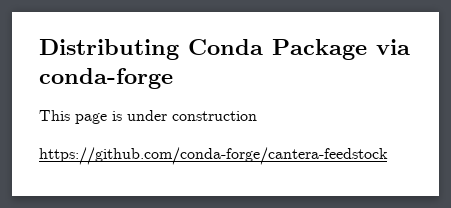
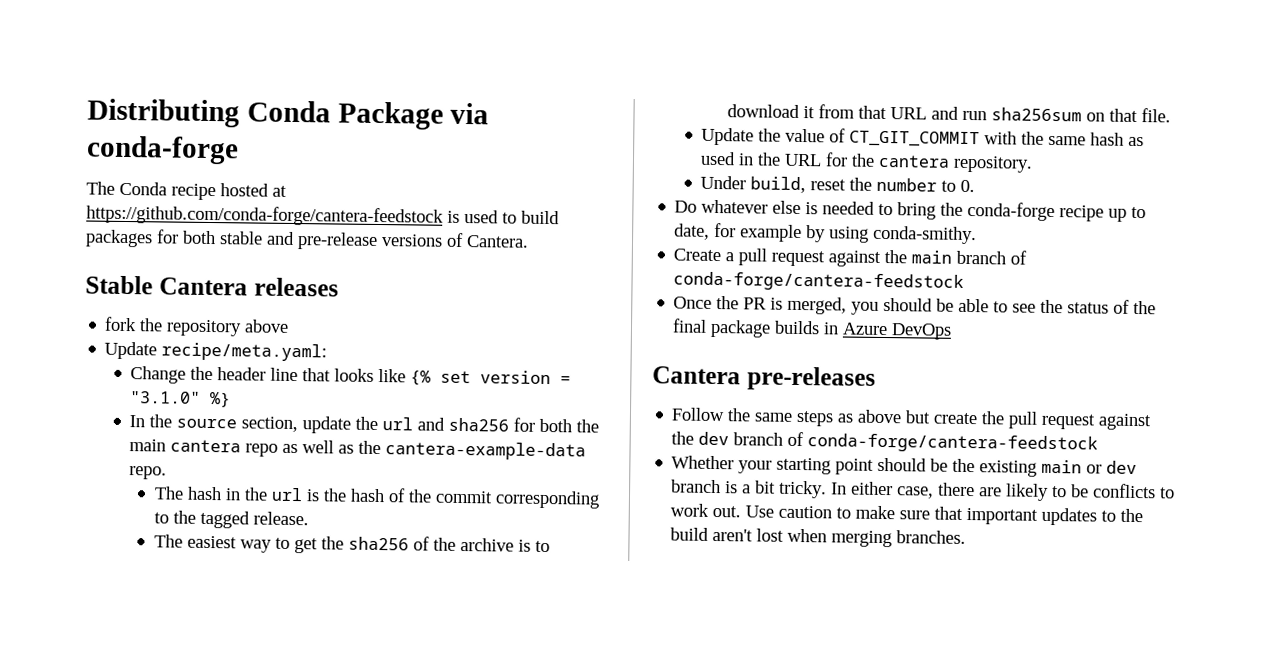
[39,110,257,124] [39,147,388,165] This page is under construction // https://github.com/conda-forge/cantera-feedstock -> [86,181,287,201] [86,204,560,227] [85,229,529,250] [85,275,339,297] [104,316,290,337] [104,341,328,362] [130,366,572,386] [130,391,232,408] [129,414,600,434] [129,439,587,461] [129,466,168,480] [154,486,601,509] [154,510,310,529] [154,534,551,554] [727,104,1172,123] [701,127,1145,148] [700,151,1034,173] [700,175,976,194] [674,199,1147,222] [674,222,978,245] [673,248,1028,267] [673,271,965,292] [673,296,1157,315] [672,318,953,340] [652,366,876,391] [671,407,1153,431] [671,431,1099,454] [671,455,1138,477] [671,479,1176,501] [670,503,1144,526] [670,527,967,548] The Conda recipe hosted at https://github.com/conda-forge/cantera-feedstock is used to build packages for both stable and pre-release versions of Cantera. // Stable Cantera releases // fork the repository above // Update recipe/meta.yaml: // Change the header line that looks like {% set version = "3.1.0" %} // In the source section, update the url and sha256 for both the main cantera repo as well as the cantera-example-data repo. // The hash in the url is the hash of the commit corresponding to the tagged release. // The easiest way to get the sha256 of the archive is to download it from that URL and run sha256sum on that file. // Update the value of CT_GIT_COMMIT with the same hash as used in the URL for the cantera repository. // Under build, reset the number to 0. // Do whatever else is needed to bring the conda-forge recipe up to date, for example by using conda-smithy. // Create a pull request against the main branch of conda-forge/cantera-feedstock // Once the PR is merged, you should be able to see the status of the final package builds in Azure DevOps // Cantera pre-releases // Follow the same steps as above but create the pull request against the dev branch of conda-forge/cantera-feedstock // Whether your starting point should be the existing main or dev branch is a bit tricky. In either case, there are likely to be conflicts to work out. Use caution to make sure that important updates to the build aren't lost when merging branches.

